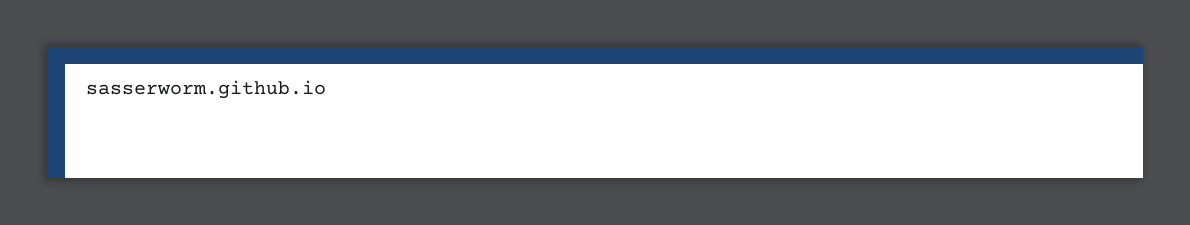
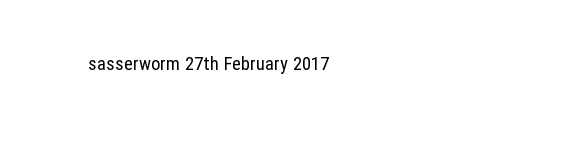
[86,80,326,99] sasserworm.github.io -> [88,56,329,74] sasserworm 27th February 2017

